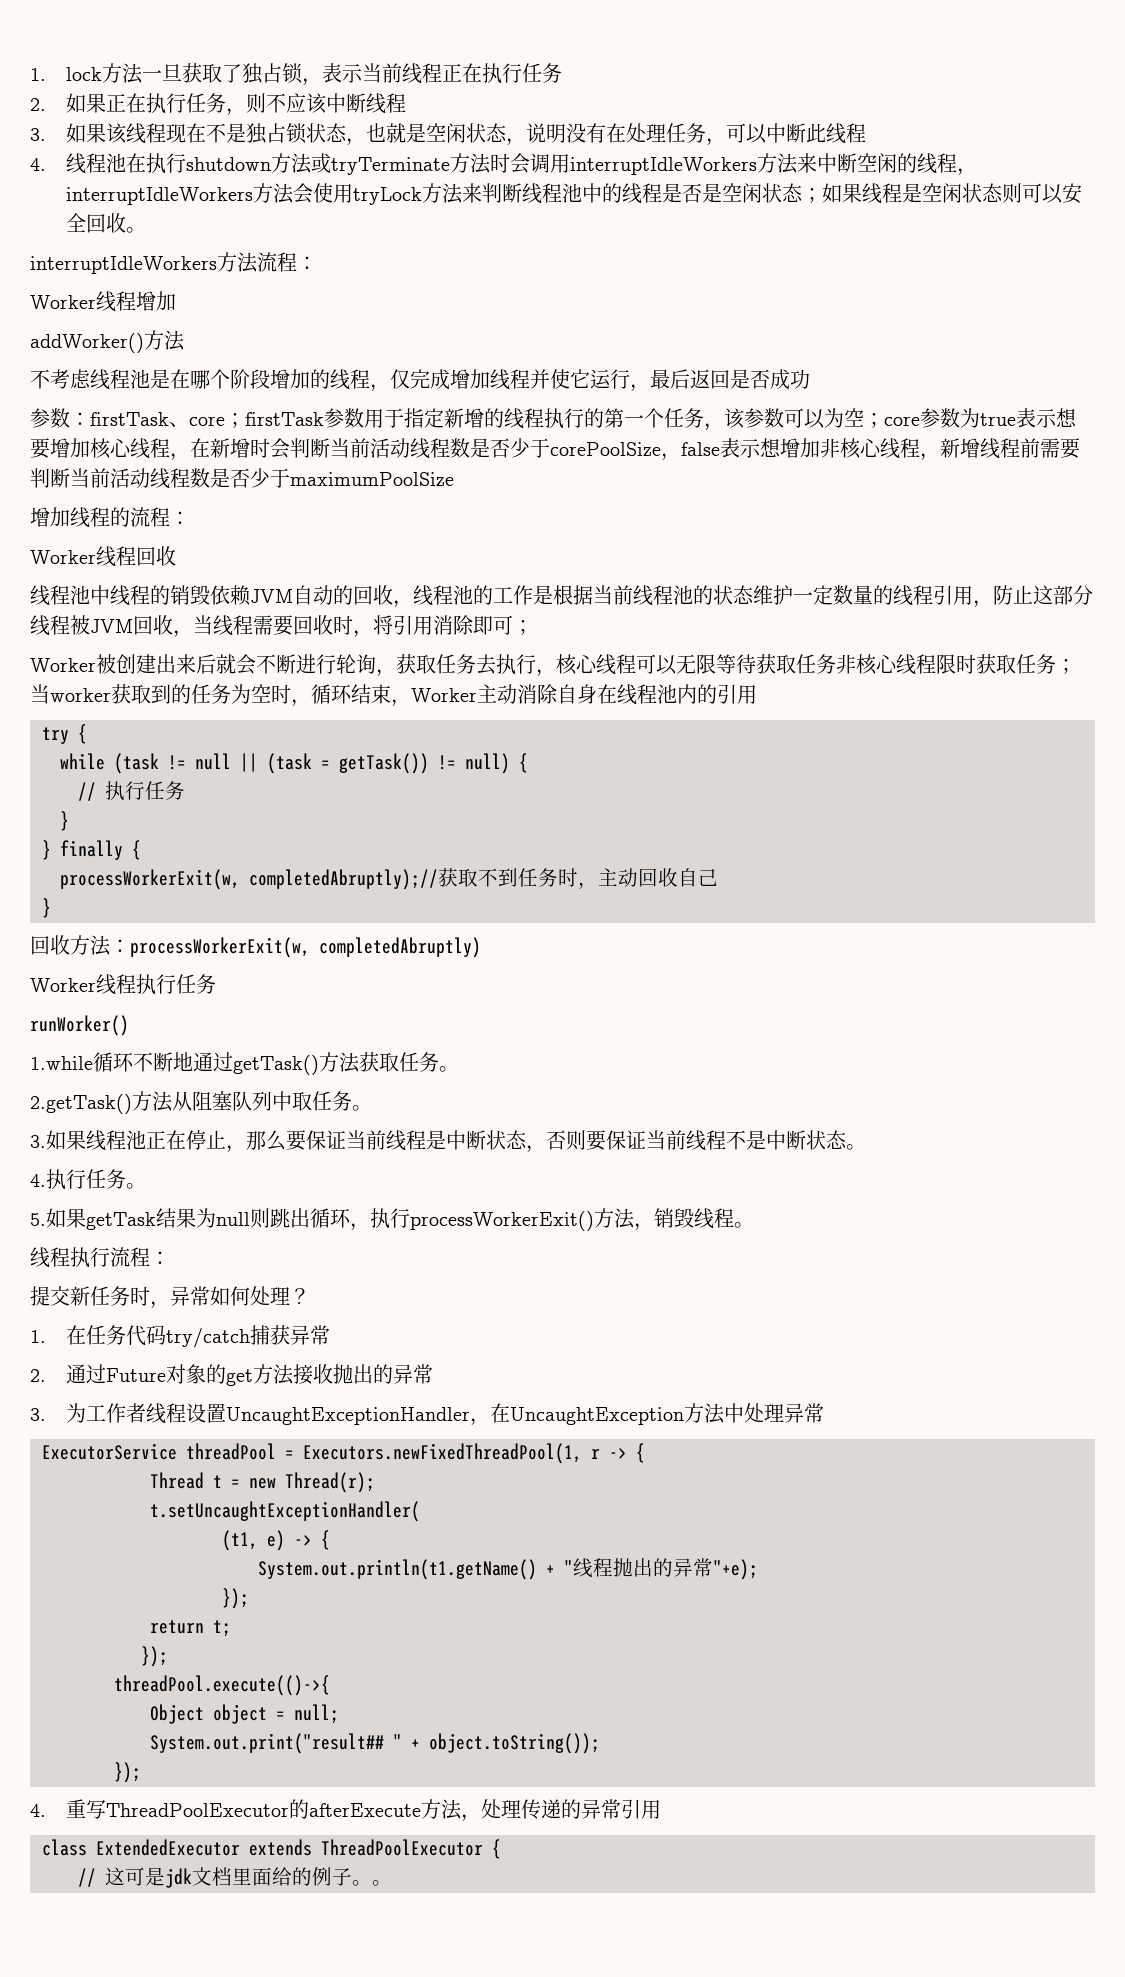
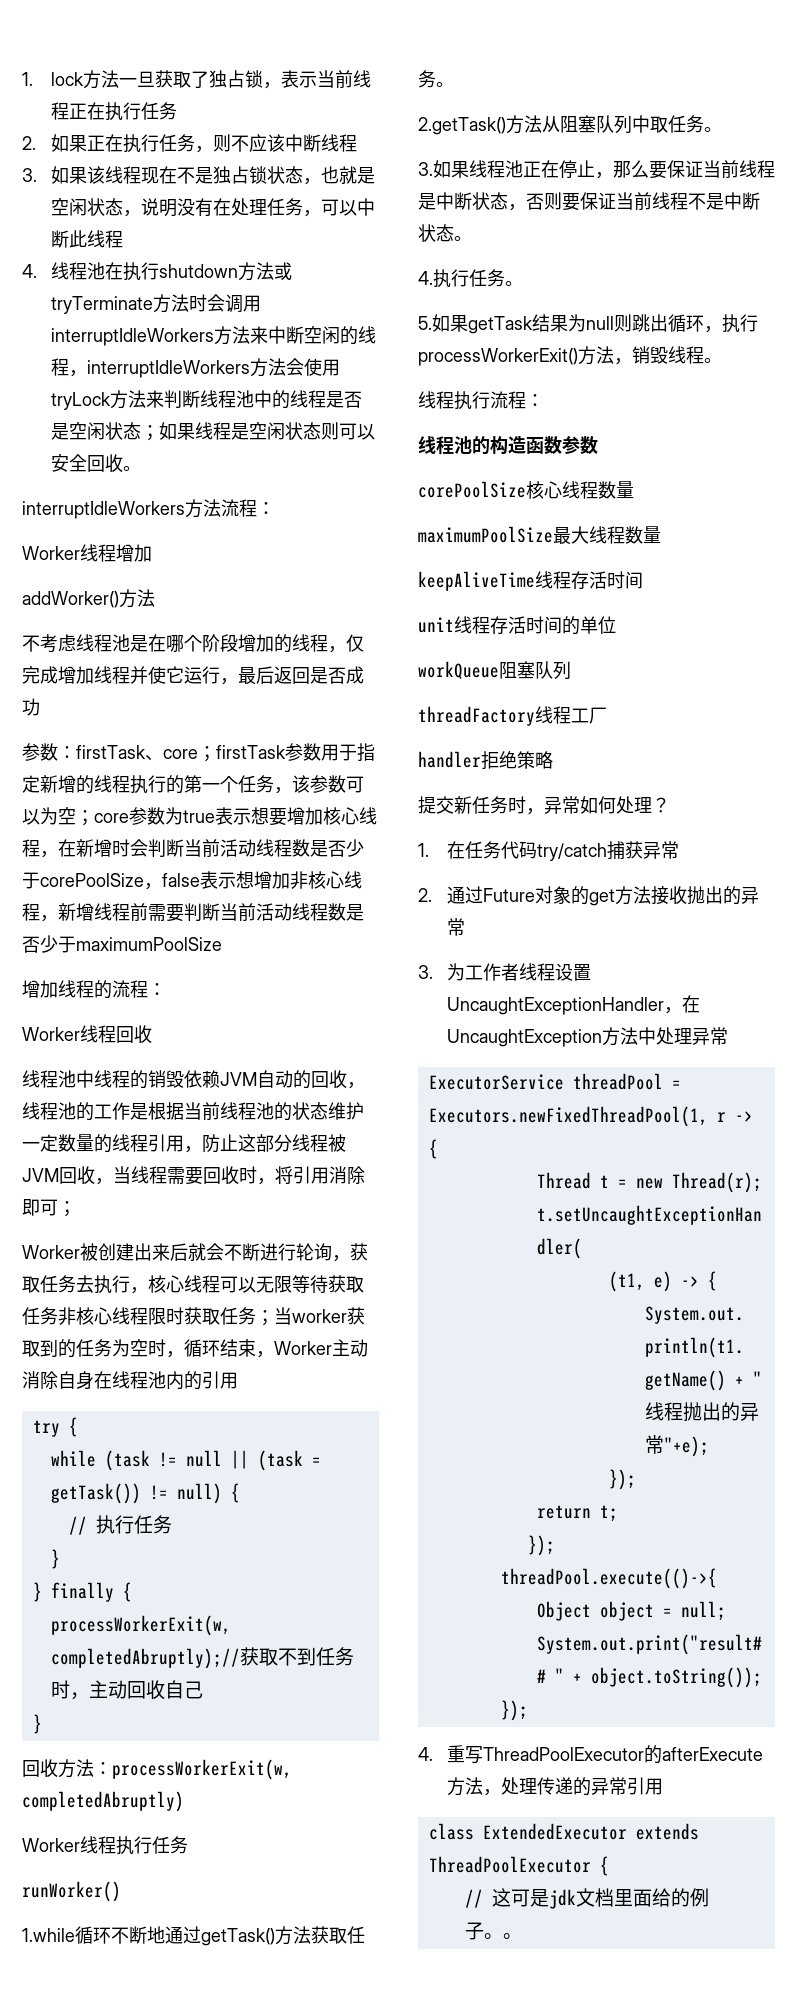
(170, 1258) none -> [418,436,598,455] [418,481,634,499] [418,526,661,544] [418,571,643,591] [418,616,616,635] [418,661,571,680] [418,706,607,726] [418,751,553,770] // 线程池的构造函数参数 // corePoolSize核心线程数量 // maximumPoolSize最大线程数量 // keepAliveTime线程存活时间 // unit线程存活时间的单位 // workQueue阻塞队列 // threadFactory线程工厂 // handler拒绝策略

